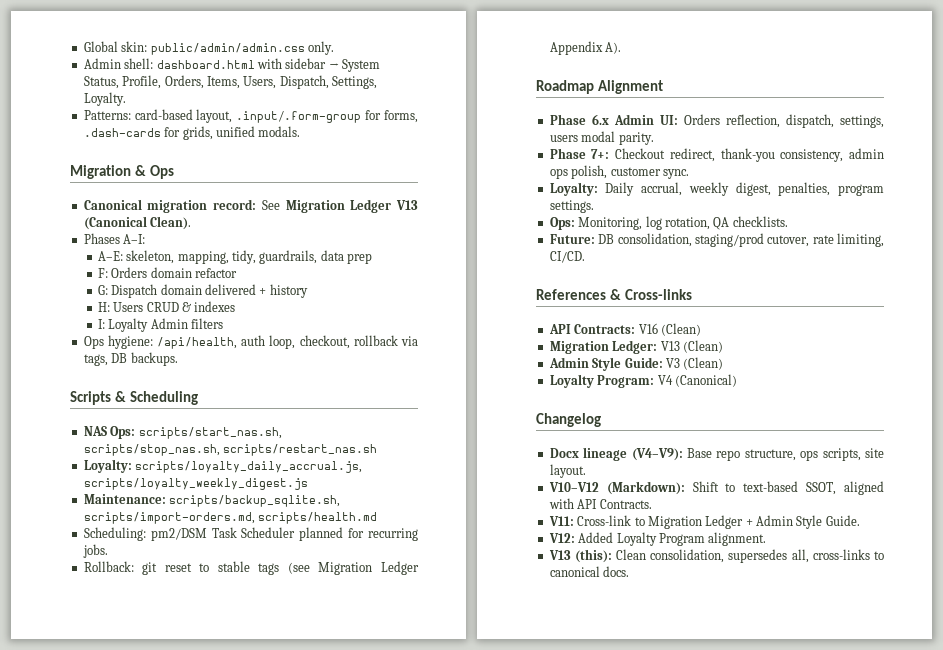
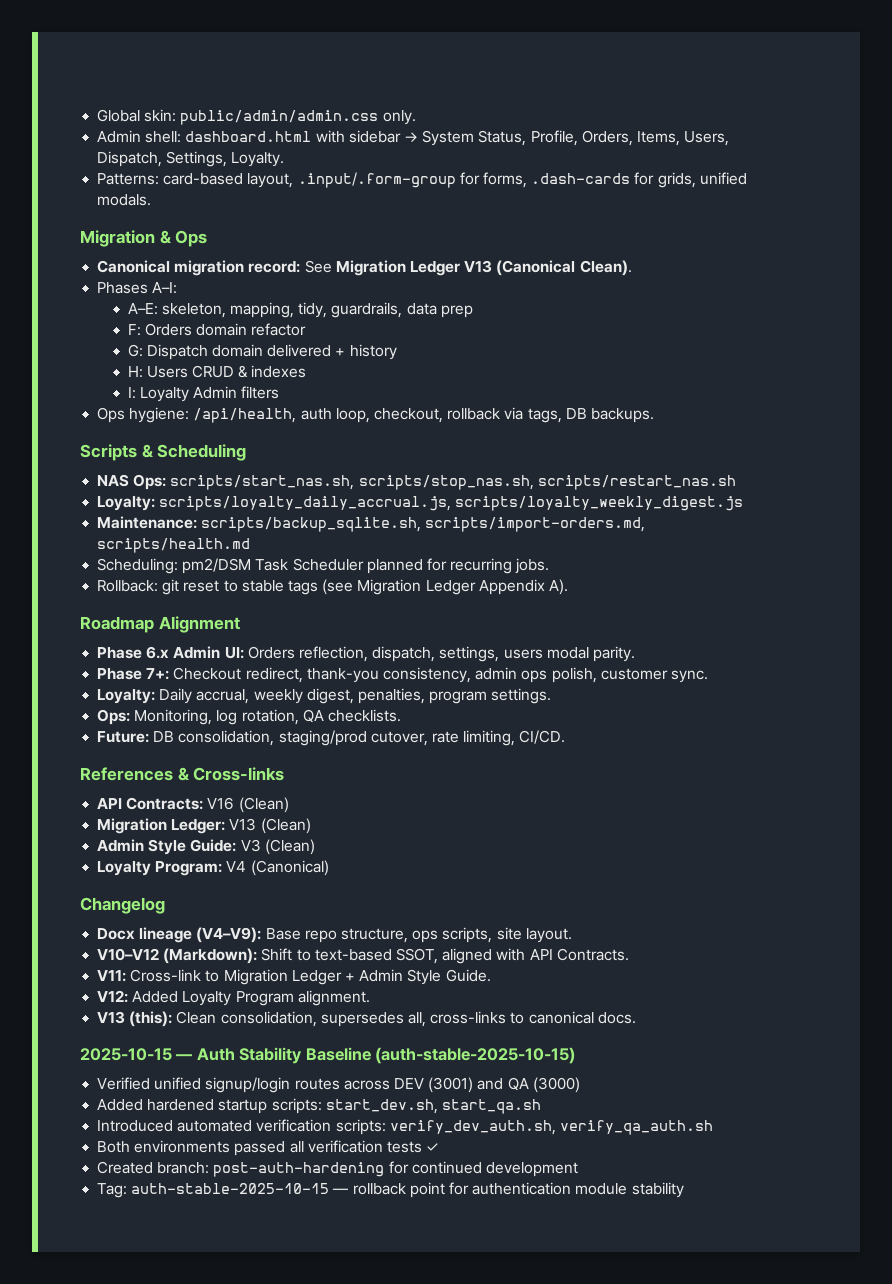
(630, 571) none -> [80,1047,576,1064] [97,1077,580,1093] [97,1098,541,1114] [97,1119,713,1135] [97,1140,440,1156] [97,1161,578,1177] [97,1182,684,1198] // 2025-10-15 — Auth Stability Baseline (auth-stable-2025-10-15) // Verified unified signup/login routes across DEV (3001) and QA (3000) // Added hardened startup scripts: start_dev.sh, start_qa.sh // Introduced automated verification scripts: verify_dev_auth.sh, verify_qa_auth.sh // Both environments passed all verification tests ✓ // Created branch: post-auth-hardening for continued development // Tag: auth-stable-2025-10-15 — rollback point for authentication module stability

